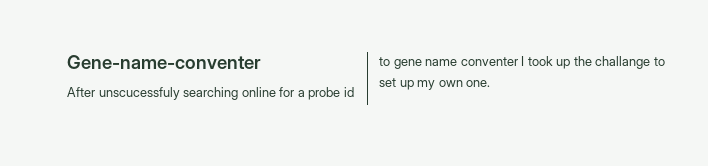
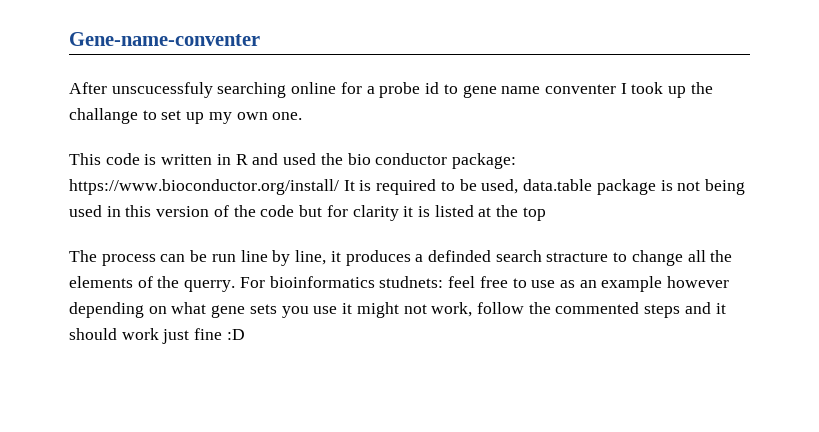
(491, 83) none -> [69,153,516,169] [69,179,745,195] [69,205,546,221] [69,250,733,266] [69,276,730,292] [69,302,726,318] [69,328,245,344] // This code is written in R and used the bio conductor package: https://www.bioconductor.org/install/ It is required to be used, data.table package is not being used in this version of the code but for clarity it is listed at the top // The process can be run line by line, it produces a definded search stracture to change all the elements of the querry. For bioinformatics studnets: feel free to use as an example however depending on what gene sets you use it might not work, follow the commented steps and it should work just fine :D

